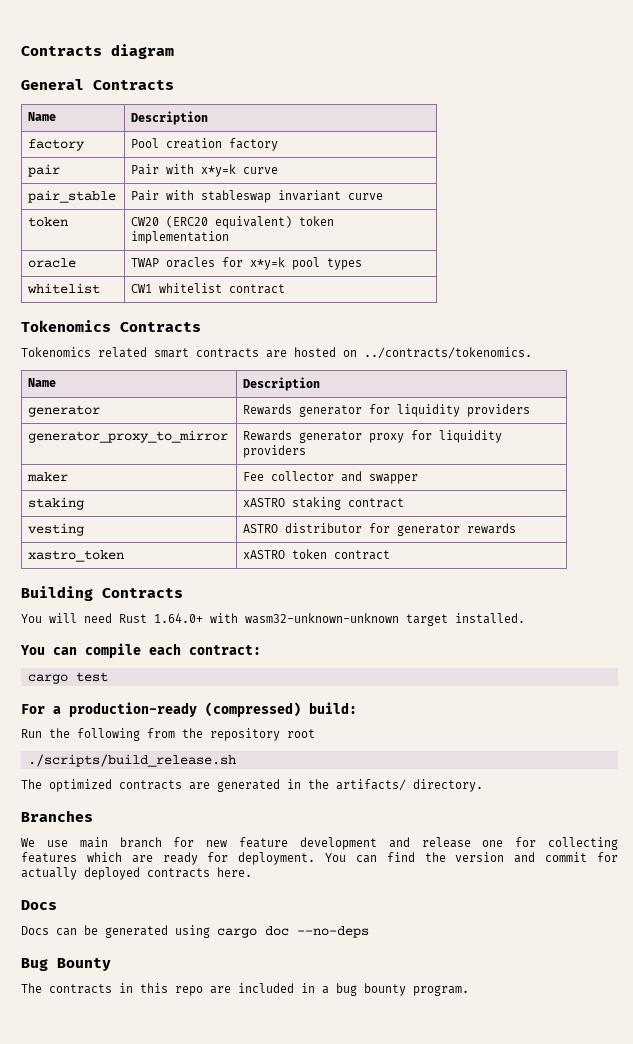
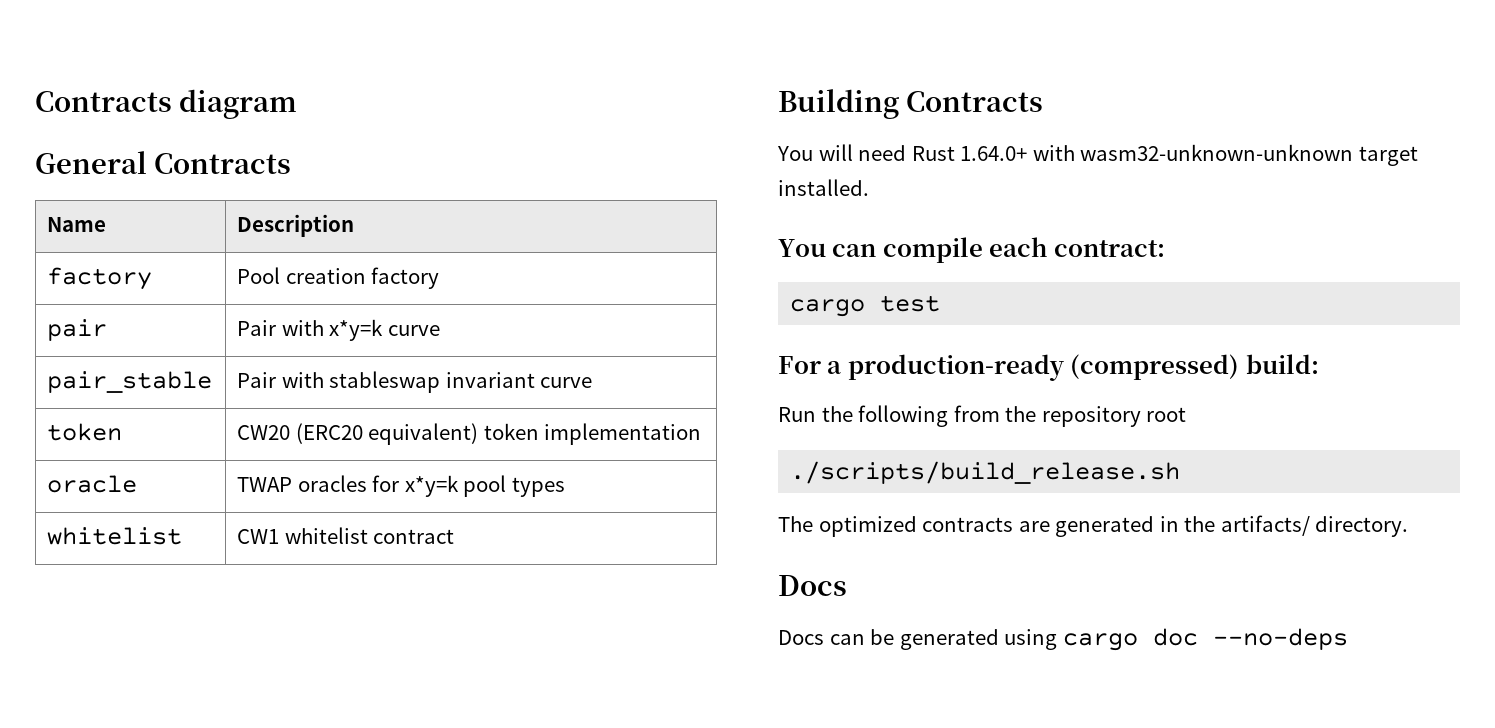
[21,320,201,332] [21,347,532,359] [28,378,57,387] [243,377,321,391] [28,405,101,417] [243,404,531,417] [28,430,229,443] [243,430,503,443] [243,445,307,458] [27,472,69,482] [243,471,419,484] [28,497,85,510] [243,497,405,510] [28,523,85,536] [243,523,517,536] [28,550,125,562] [243,549,391,560] // Tokenomics Contracts // Tokenomics related smart contracts are hosted on ../contracts/tokenomics. // Name | Description // generator | Rewards generator for liquidity providers // generator_proxy_to_mirror | Rewards generator proxy for liquidity providers // maker | Fee collector and swapper // staking | xASTRO staking contract // vesting | ASTRO distributor for generator rewards // xastro_token | xASTRO token contract -> (455, 536) none
[21,810,93,822] [21,837,618,850] [21,852,618,865] [21,867,252,880] // Branches // We use main branch for new feature development and release one for collecting features which are ready for deployment. You can find the version and commit for actually deployed contracts here. -> (1409, 526) none
[21,958,111,971] [21,983,469,996] // Bug Bounty // The contracts in this repo are included in a bug bounty program. -> (1348, 639) none

